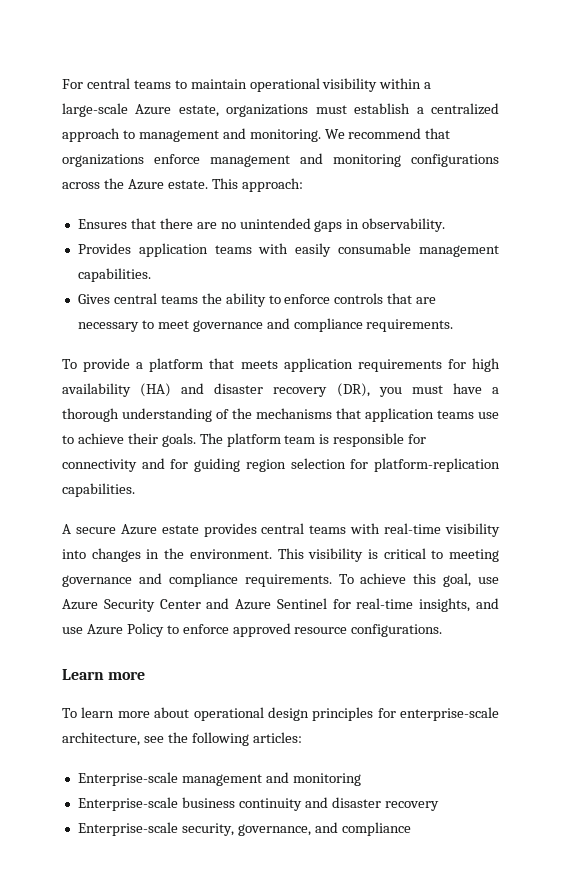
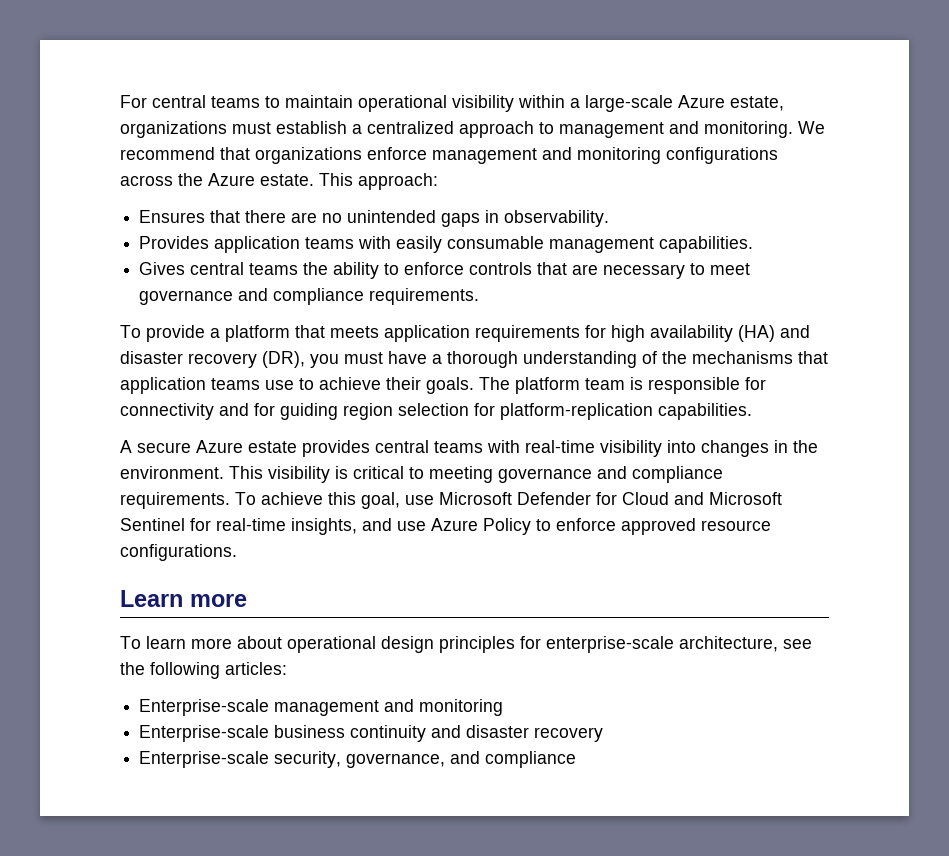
[62,598,272,612] Azure Security Center and Azure -> [439,492,782,505] Microsoft Defender for Cloud and Microsoft

